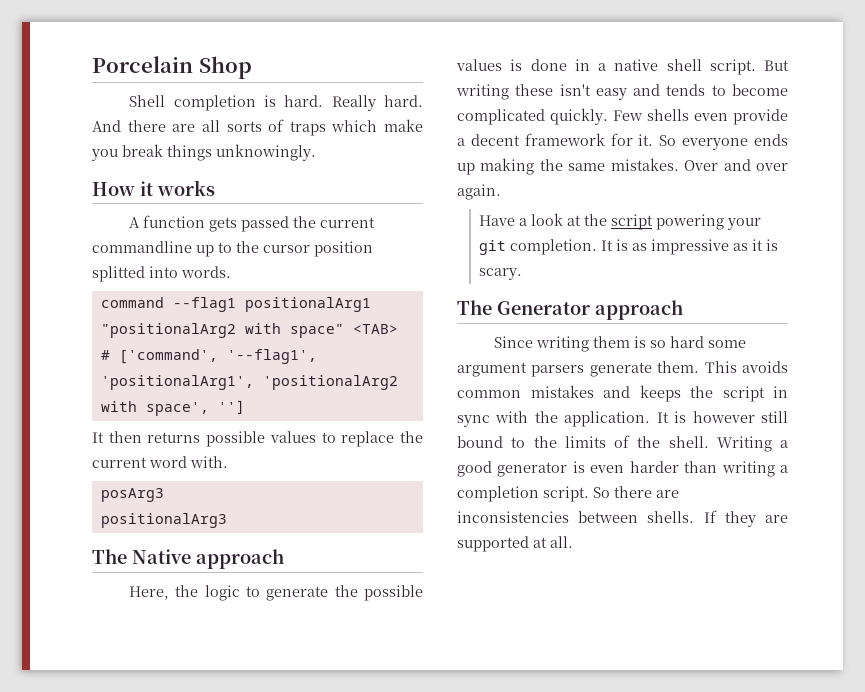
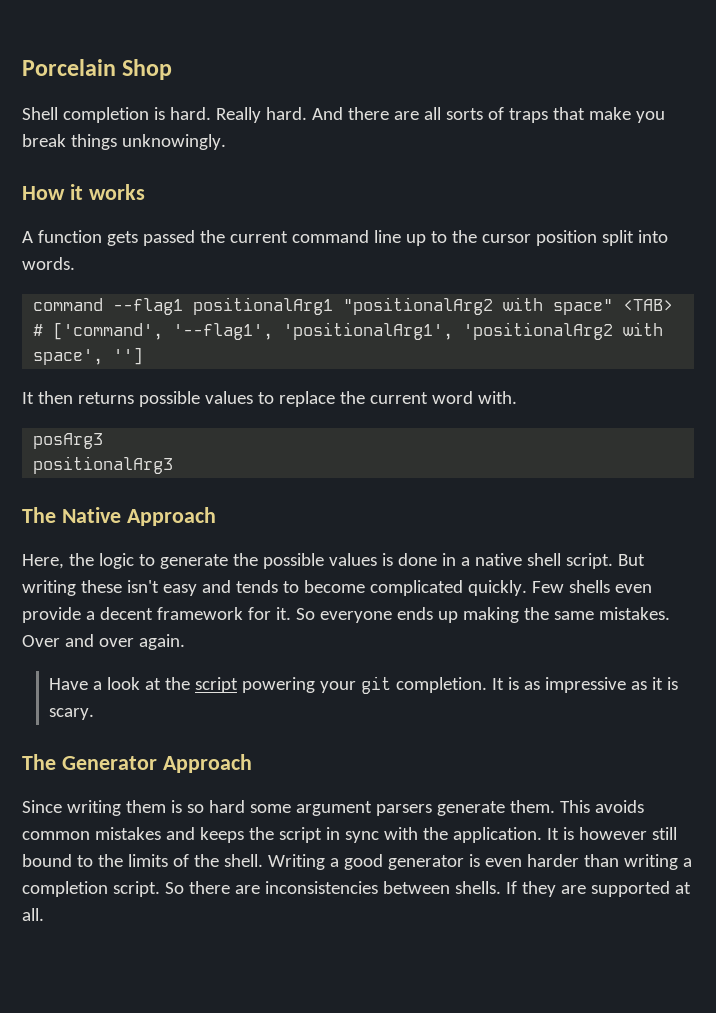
[331,120,378,132] which -> [552,107,585,120] that
[92,241,192,253] commandline -> [291,230,401,243] command line
[92,266,145,282] splitted -> [601,230,634,246] split
[196,549,284,569] approach -> [126,507,216,526] Approach
[595,300,683,320] approach -> [162,754,252,773] Approach

